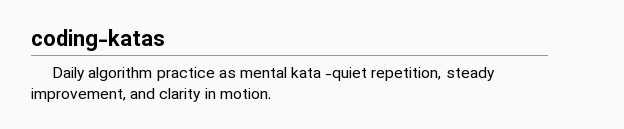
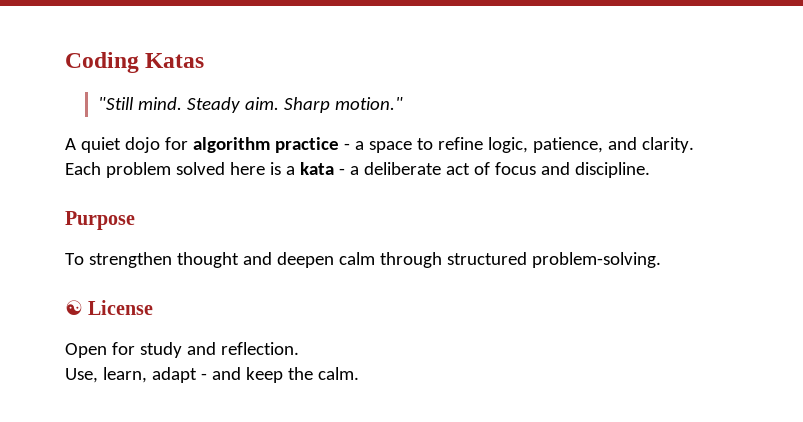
[31,29,165,51] [52,67,495,81] [31,88,271,102] coding-katas // Daily algorithm practice as mental kata -quiet repetition, steady improvement, and clarity in motion. -> [65,52,205,73] [98,97,404,113] [65,137,694,153] [65,162,650,178] [65,211,135,230] [65,252,661,268] [65,300,154,315] [65,342,299,358] [65,367,359,383] Coding Katas // "Still mind. Steady aim. Sharp motion." // A quiet dojo for algorithm practice - a space to refine logic, patience, and clarity. // Each problem solved here is a kata - a deliberate act of focus and discipline. // Purpose // To strengthen thought and deepen calm through structured problem-solving. // ☯ License // Open for study and reflection. // Use, learn, adapt - and keep the calm.

